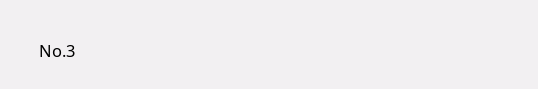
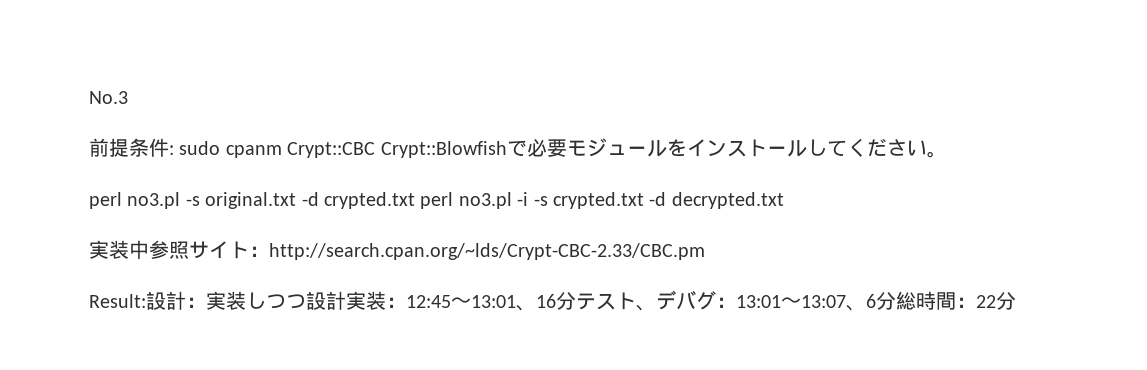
(75, 51) none -> [89,138,947,158] [89,192,784,209] [89,240,705,260] [89,290,1016,311] // 前提条件: sudo cpanm Crypt::CBC Crypt::Blowfishで必要モジュールをインストールしてください。 // perl no3.pl -s original.txt -d crypted.txt perl no3.pl -i -s crypted.txt -d decrypted.txt // 実装中参照サイト：http://search.cpan.org/~lds/Crypt-CBC-2.33/CBC.pm // Result:設計：実装しつつ設計実装：12:45〜13:01、16分テスト、デバグ：13:01〜13:07、6分総時間：22分

